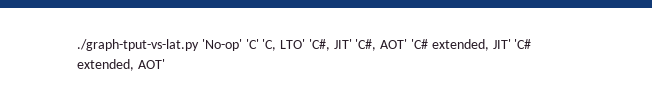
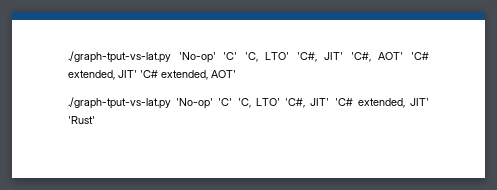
(165, 64) none -> [68,97,430,109] [68,116,95,124] // ./graph-tput-vs-lat.py 'No-op' 'C' 'C, LTO' 'C#, JIT' 'C# extended, JIT' 'Rust'

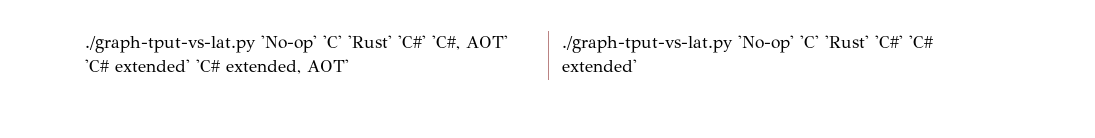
[68,51,344,63] ./graph-tput-vs-lat.py 'No-op' 'C' 'C, LTO' 'C#, JIT' -> [85,35,426,53] ./graph-tput-vs-lat.py 'No-op' 'C' 'Rust' 'C#'
[68,70,137,80] extended, JIT' -> [115,59,190,72] extended'
[237,98,430,108] [68,116,95,124] 'C, LTO' 'C#, JIT' 'C# extended, JIT' 'Rust' -> [825,35,933,48] [562,59,637,72] 'Rust' 'C#' 'C# extended'

